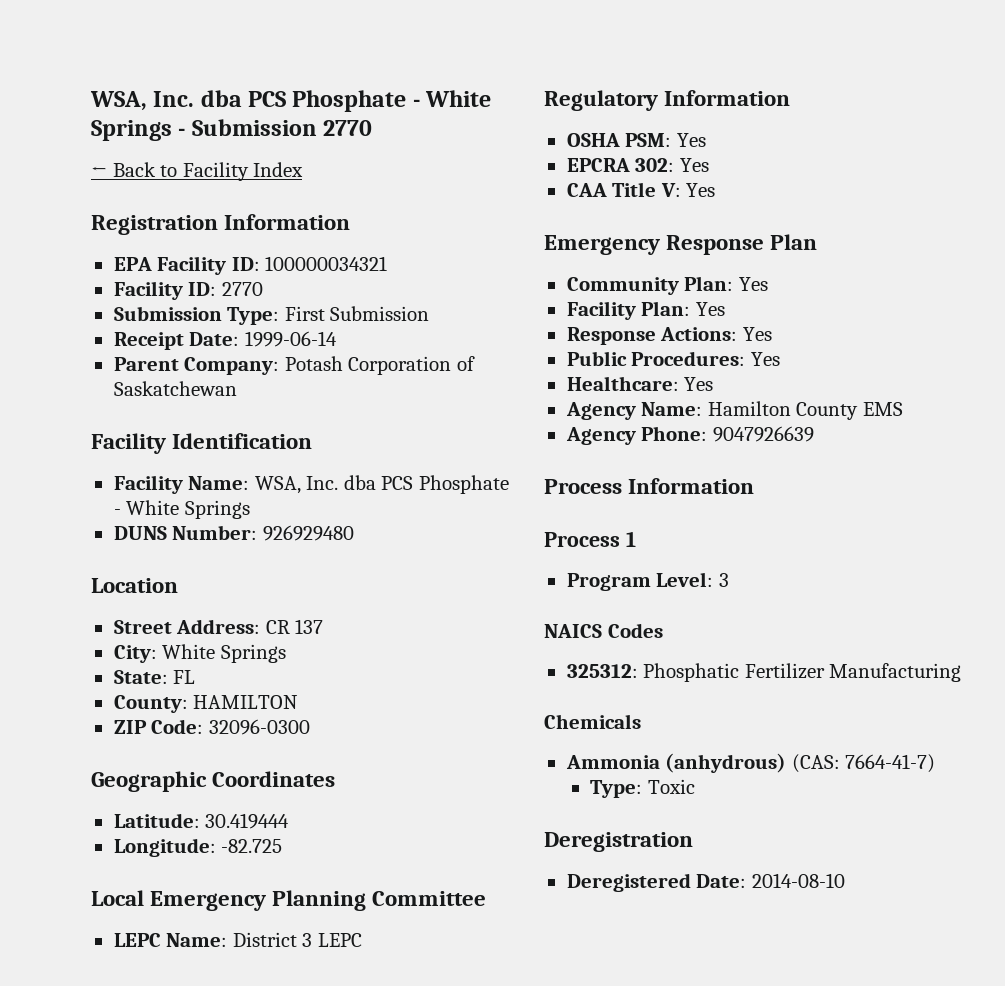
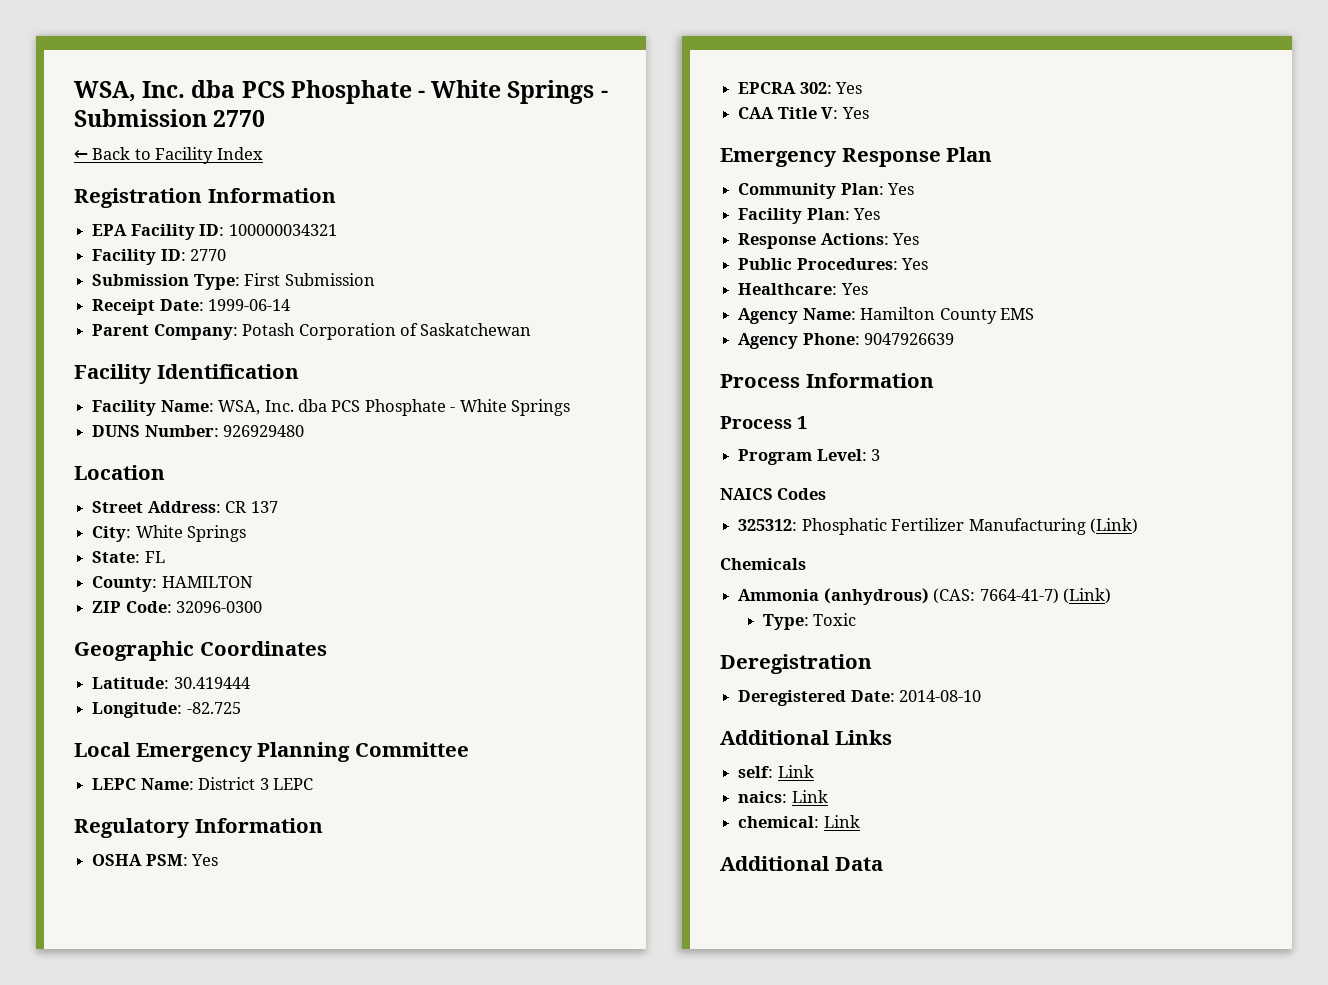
(962, 672) none -> [1089,518,1138,534] (Link)
(936, 763) none -> [1062,588,1111,604] (Link)
(845, 880) none -> [720,730,892,745] [738,765,814,778] [738,790,828,803] [738,815,860,828] [720,856,883,871] // Additional Links // self: Link // naics: Link // chemical: Link // Additional Data

